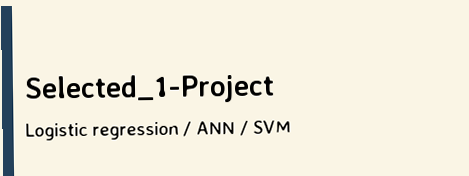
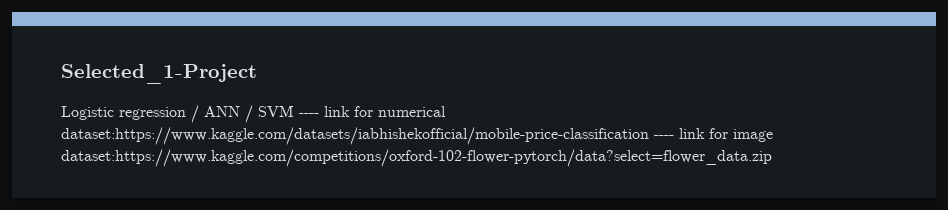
(291, 127) none -> [299,106,446,117] [61,127,773,145] [61,149,772,167] ---- link for numerical dataset:https://www.kaggle.com/datasets/iabhishekofficial/mobile-price-classification ---- link for image dataset:https://www.kaggle.com/competitions/oxford-102-flower-pytorch/data?select=flower_data.zip

